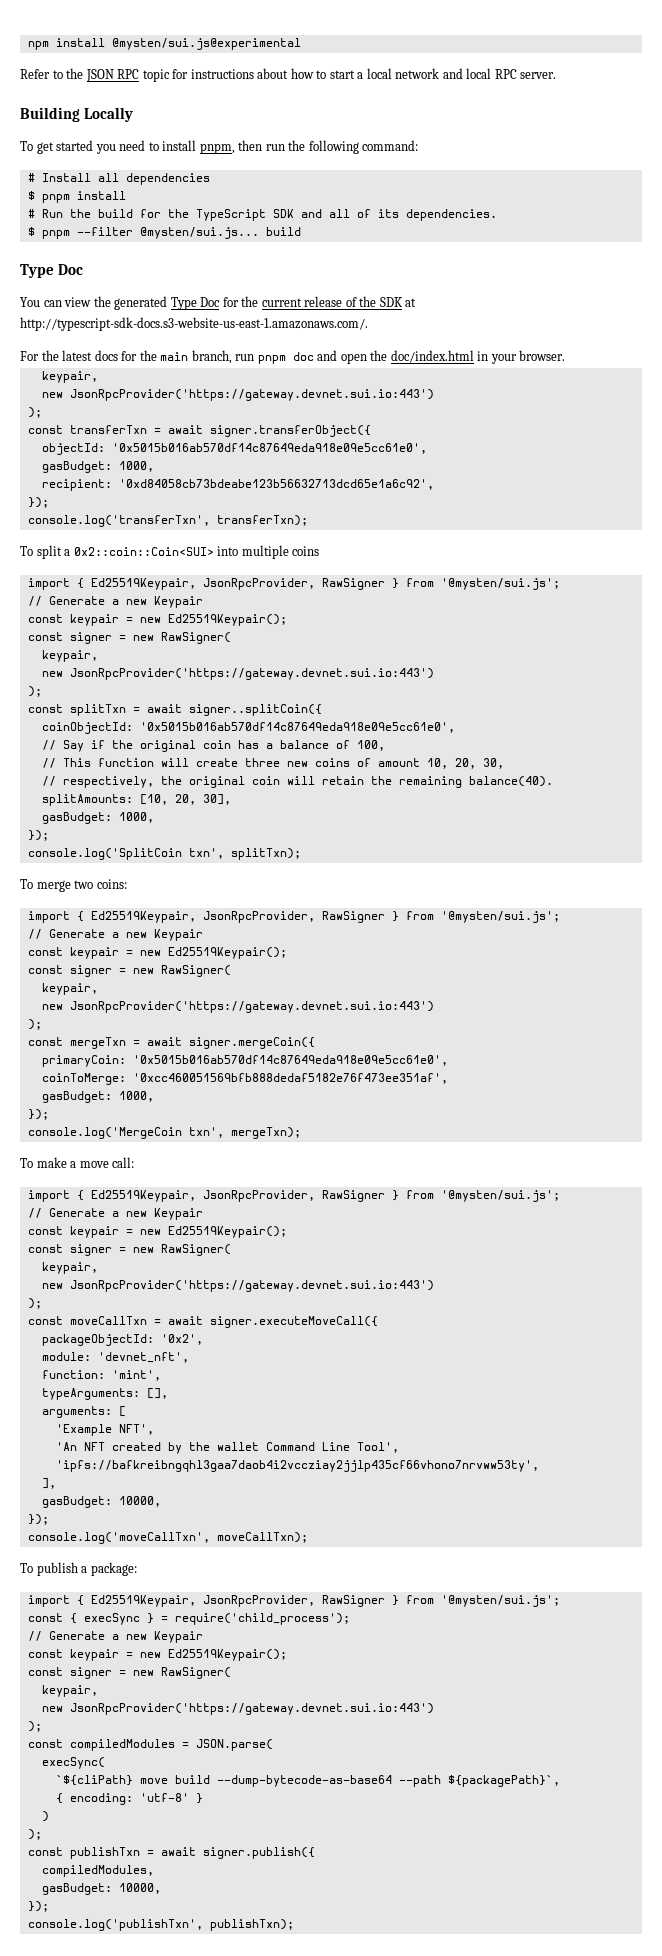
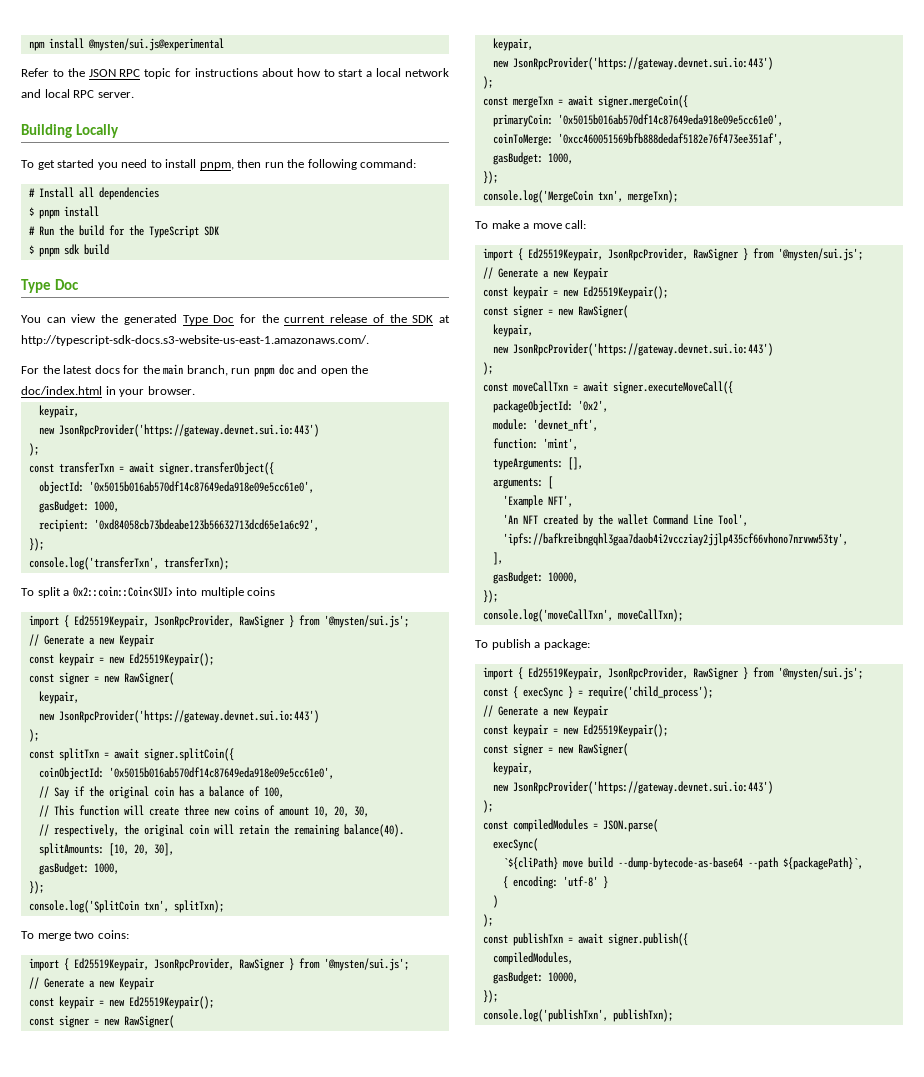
[300,209,497,221] [27,227,259,239] and all of its dependencies. // $ pnpm --filter @mysten/sui.js... -> [28,244,80,257] // $ pnpm sdk
[188,704,322,716] signer..splitCoin({ -> [143,748,234,761] signer.splitCoin({

